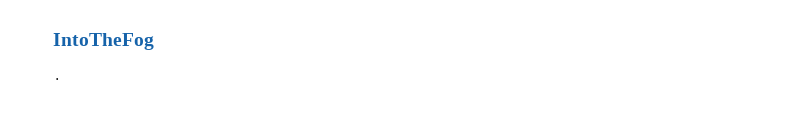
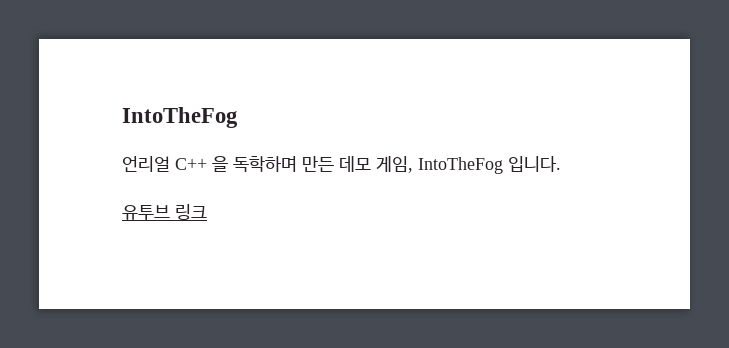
[53,78,61,80] . -> [122,156,561,174] [122,204,207,220] 언리얼 C++ 을 독학하며 만든 데모 게임, IntoTheFog 입니다. // 유투브 링크

